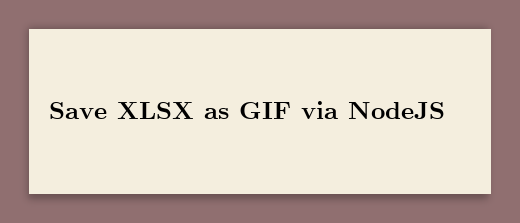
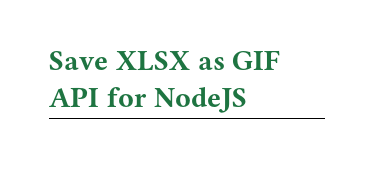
[301,101,338,119] via -> [49,87,147,107] API for

